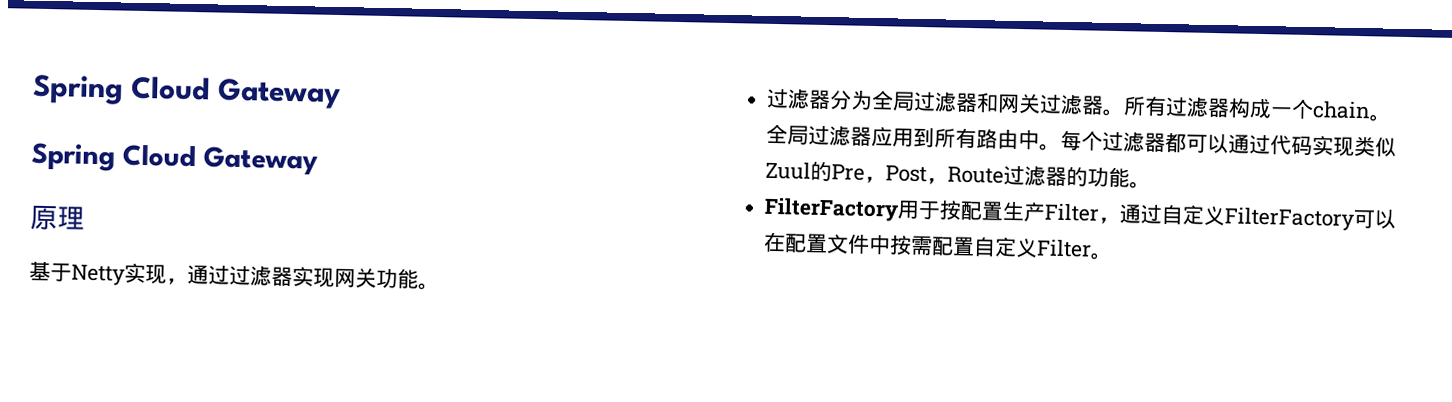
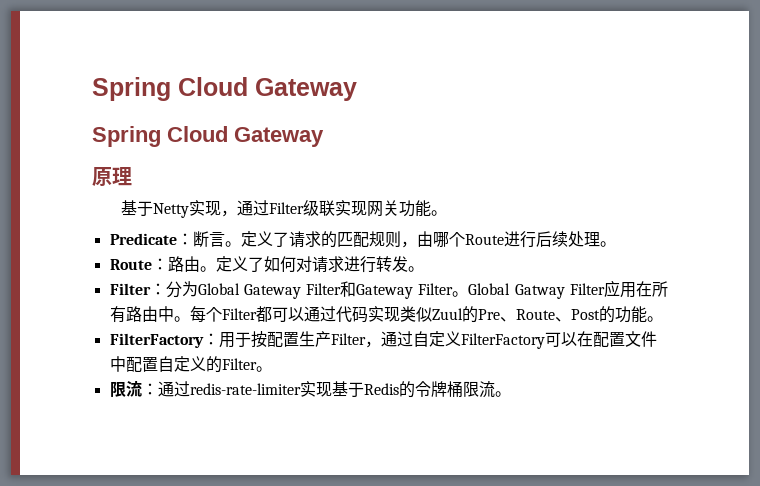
[229,265,293,287] 过滤器 -> [268,200,335,216] Filter级联
[766,88,1392,122] [766,123,936,148] 过滤器分为全局过滤器和网关过滤器。所有过滤器构成一个chain。全局过滤器应用到 -> [109,231,616,248] [109,256,424,273] [109,280,652,299] Predicate：断言。定义了请求的匹配规则，由哪个Route进行后续处理。 // Route：路由。定义了如何对请求进行转发。 // Filter：分为Global Gateway Filter和Gateway Filter。Global Gatway Filter应用在
[1102,131,1167,153] 过滤器 -> [221,308,257,320] Filter
[864,165,1068,187] ，Post，Route过滤器 -> [499,309,600,322] 、Route、Post
(901, 209) none -> [202,333,219,345] ：
[889,235,934,256] 按需 -> (126, 364) none
[1036,239,1114,260] Filter。 -> [205,356,272,373] [109,381,511,398] 的Filter。 // 限流：通过redis-rate-limiter实现基于Redis的令牌桶限流。

